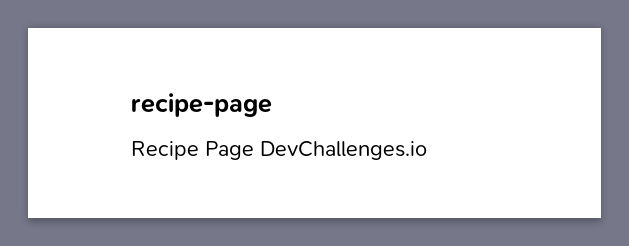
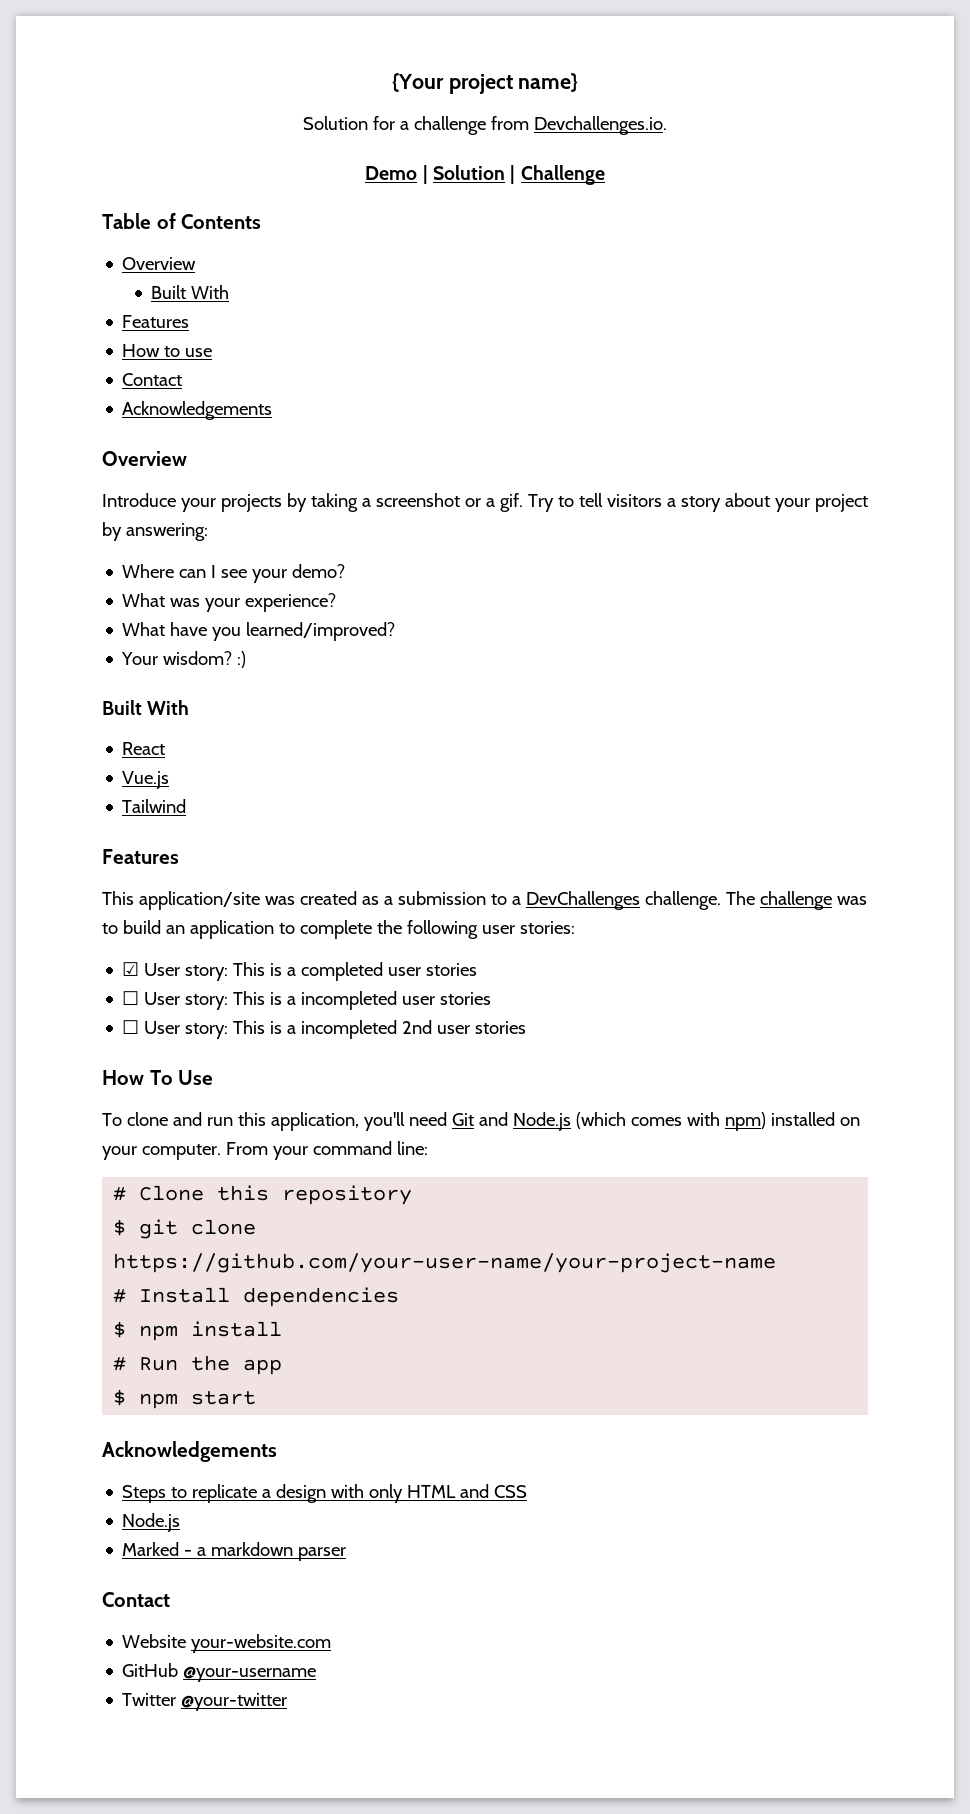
[131,93,272,117] [131,141,427,160] recipe-page // Recipe Page DevChallenges.io -> [391,73,579,94] [303,116,667,135] [365,165,605,185] [102,213,262,229] [122,257,197,270] [151,285,230,299] [122,315,190,328] [122,344,213,357] [122,373,183,386] [122,401,273,420] [102,451,187,466] [102,493,868,512] [102,522,208,541] [122,564,346,583] [122,593,337,612] [122,622,396,641] [121,651,247,668] [102,700,190,715] [122,742,166,755] [122,771,170,789] [122,799,187,813] [102,849,179,864] [102,891,867,910] [102,920,575,939] [122,962,478,981] [122,991,492,1010] [122,1020,527,1039] [102,1070,214,1085] [102,1112,860,1131] [102,1141,428,1160] [113,1185,413,1205] [113,1219,257,1239] [113,1253,777,1273] [113,1287,400,1307] [113,1321,283,1341] [113,1355,283,1375] [113,1389,257,1409] [102,1441,277,1462] [122,1484,528,1503] [122,1513,181,1532] [122,1542,347,1561] [102,1592,170,1607] [122,1634,332,1653] [122,1663,317,1682] [122,1693,288,1711] {Your project name} // Solution for a challenge from Devchallenges.io. // Demo | Solution | Challenge // Table of Contents // Overview // Built With // Features // How to use // Contact // Acknowledgements // Overview // Introduce your projects by taking a screenshot or a gif. Try to tell visitors a story about your project by answering: // Where can I see your demo? // What was your experience? // What have you learned/improved? // Your wisdom? :) // Built With // React // Vue.js // Tailwind // Features // This application/site was created as a submission to a DevChallenges challenge. The challenge was to build an application to complete the following user stories: // ☑ User story: This is a completed user stories // ☐ User story: This is a incompleted user stories // ☐ User story: This is a incompleted 2nd user stories // How To Use // To clone and run this application, you'll need Git and Node.js (which comes with npm) installed on your computer. From your command line: // # Clone this repository // $ git clone https://github.com/your-user-name/your-project-name // # Install dependencies // $ npm install // # Run the app // $ npm start // Acknowledgements // Steps to replicate a design with only HTML and CSS // Node.js // Marked - a markdown parser // Contact // Website your-website.com // GitHub @your-username // Twitter @your-twitter

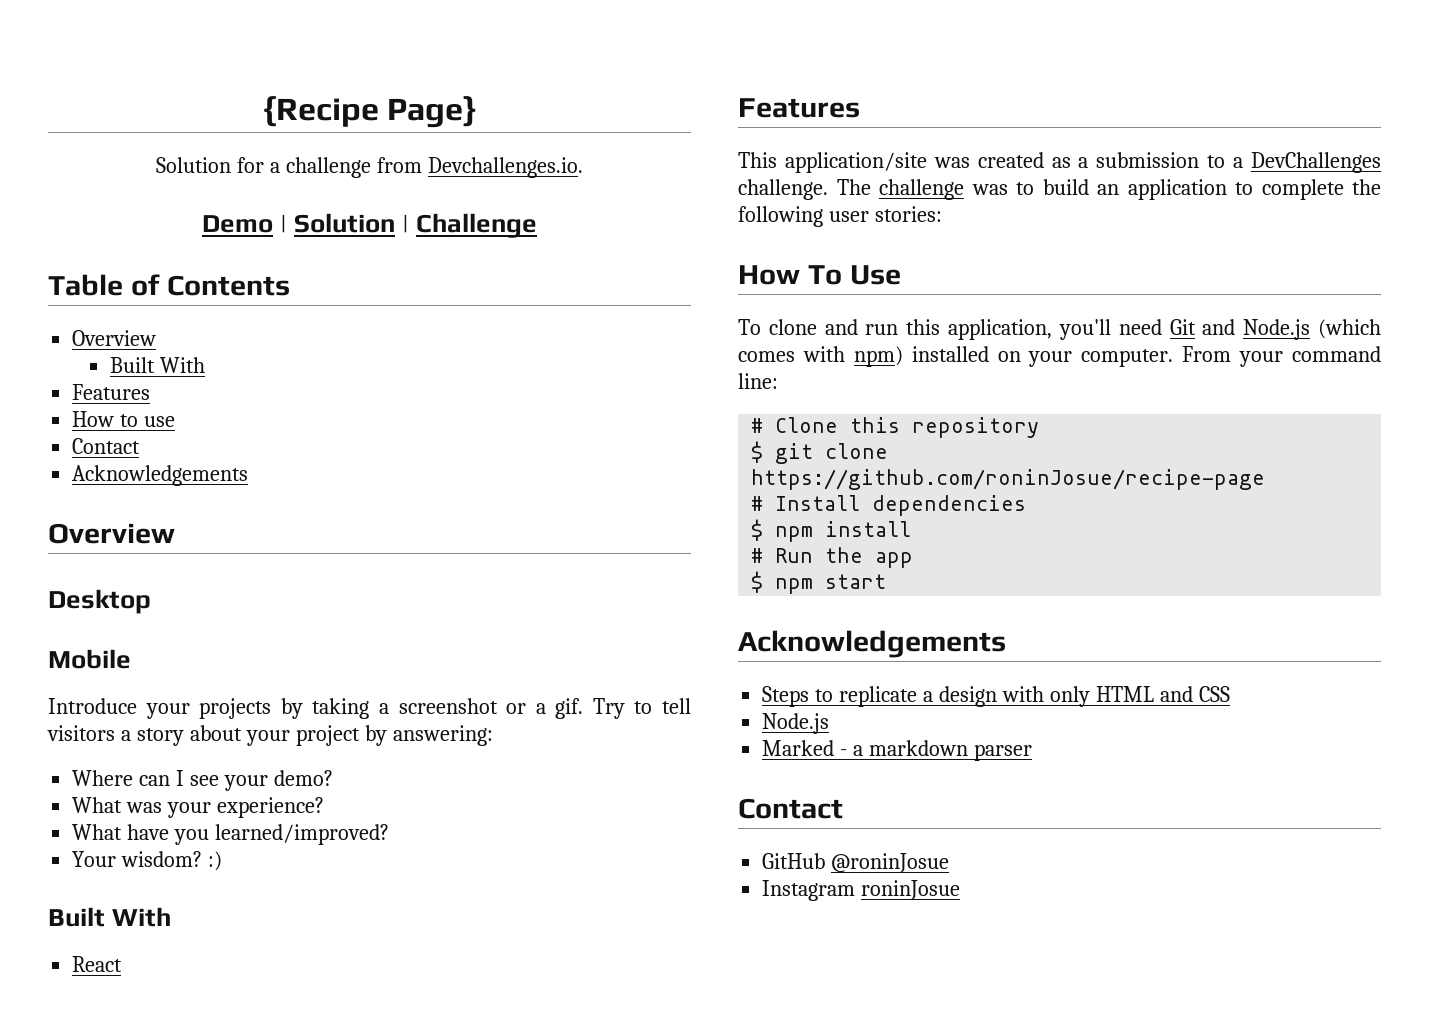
[391,73,579,94] {Your project name} -> [263,96,477,128] {Recipe Page}
(187, 458) none -> [48,589,151,614] [48,649,131,669] // Desktop // Mobile
[122,771,170,789] [122,799,187,813] // Vue.js // Tailwind -> (123, 964) none
[122,962,478,981] [122,991,492,1010] [122,1020,527,1039] // ☑ User story: This is a completed user stories // ☐ User story: This is a incompleted user stories // ☐ User story: This is a incompleted 2nd user stories -> (942, 214) none
[113,1253,777,1273] https://github.com/your-user-name/your-project-name -> [751,469,1266,490] https://github.com/roninJosue/recipe-page
[122,1634,332,1653] [122,1663,317,1682] [122,1693,288,1711] Website your-website.com // GitHub @your-username // Twitter @your-twitter -> [762,853,950,873] [762,880,961,901] GitHub @roninJosue // Instagram roninJosue

